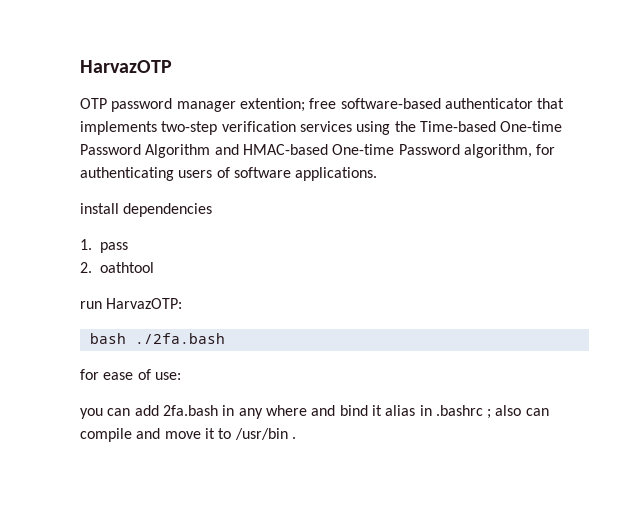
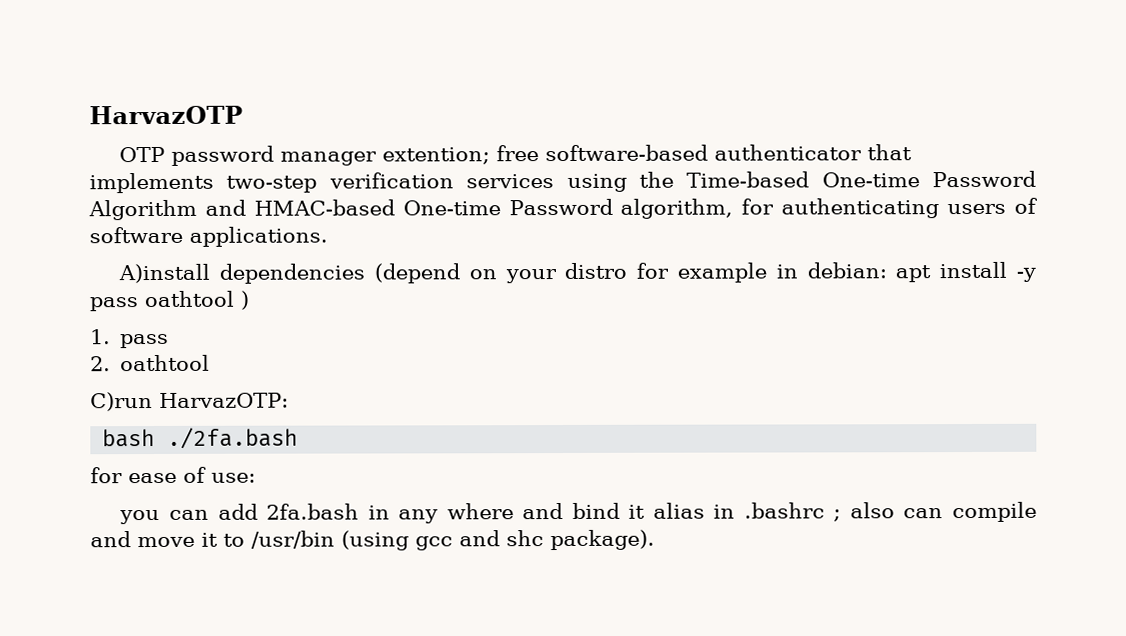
[80,203,213,217] install dependencies -> [118,261,1036,284] [89,290,249,312] A)install dependencies (depend on your distro for example in debian: apt install -y pass oathtool )
[80,301,102,309] run -> [90,392,153,412] C)run
[291,437,296,439] . -> [341,529,655,551] (using gcc and shc package).

